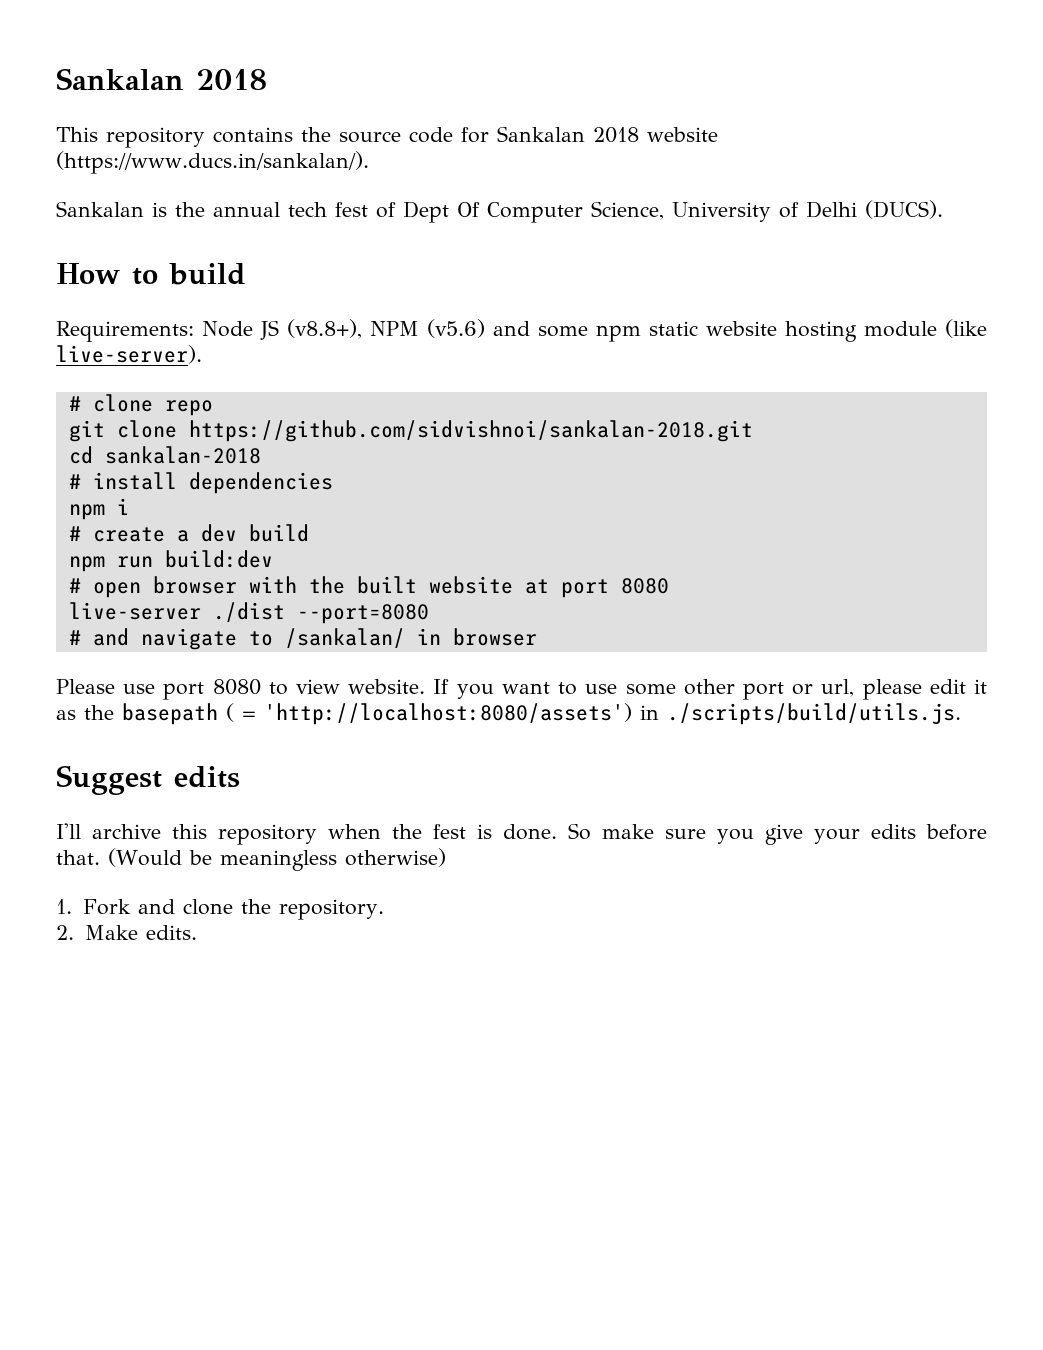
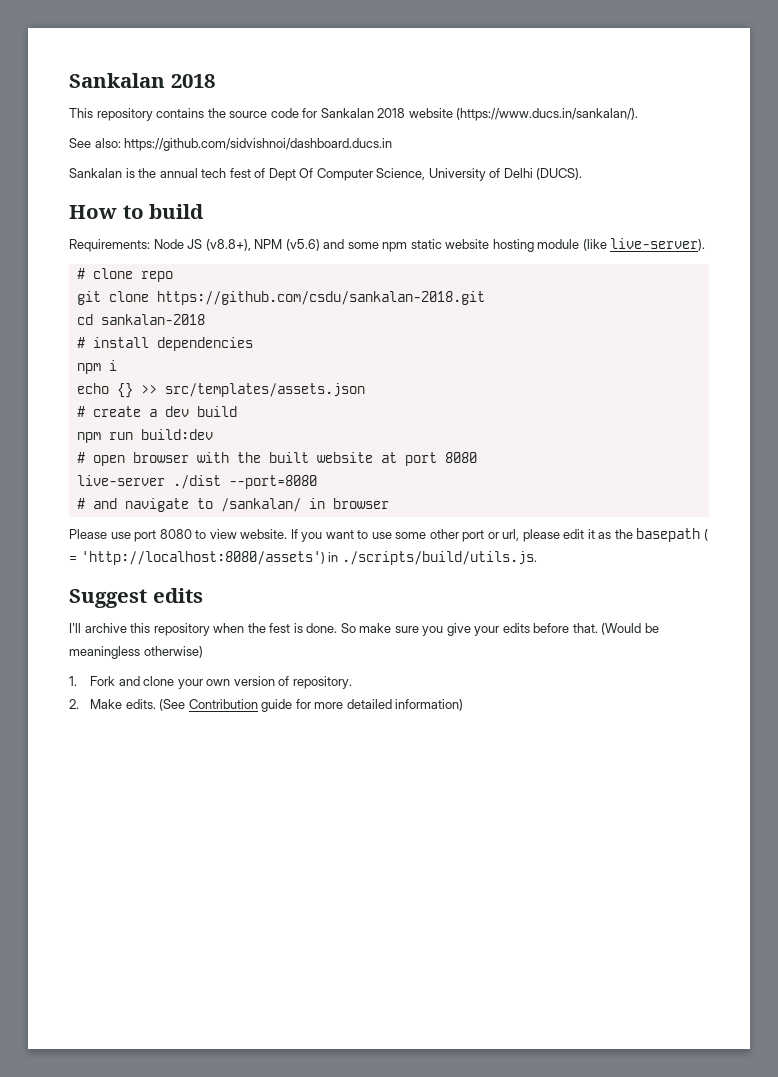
(369, 162) none -> [69,138,393,151] // See also: https://github.com/sidvishnoi/dashboard.ducs.in
[188,420,753,442] https://github.com/sidvishnoi/sankalan-2018.git -> [156,291,485,305] https://github.com/csdu/sankalan-2018.git
(129, 506) none -> [76,383,365,398] // echo {} >> src/templates/assets.json
[241,899,272,914] the -> [177,676,290,689] your own version of
(197, 932) none -> [159,699,464,712] (See Contribution guide for more detailed information)

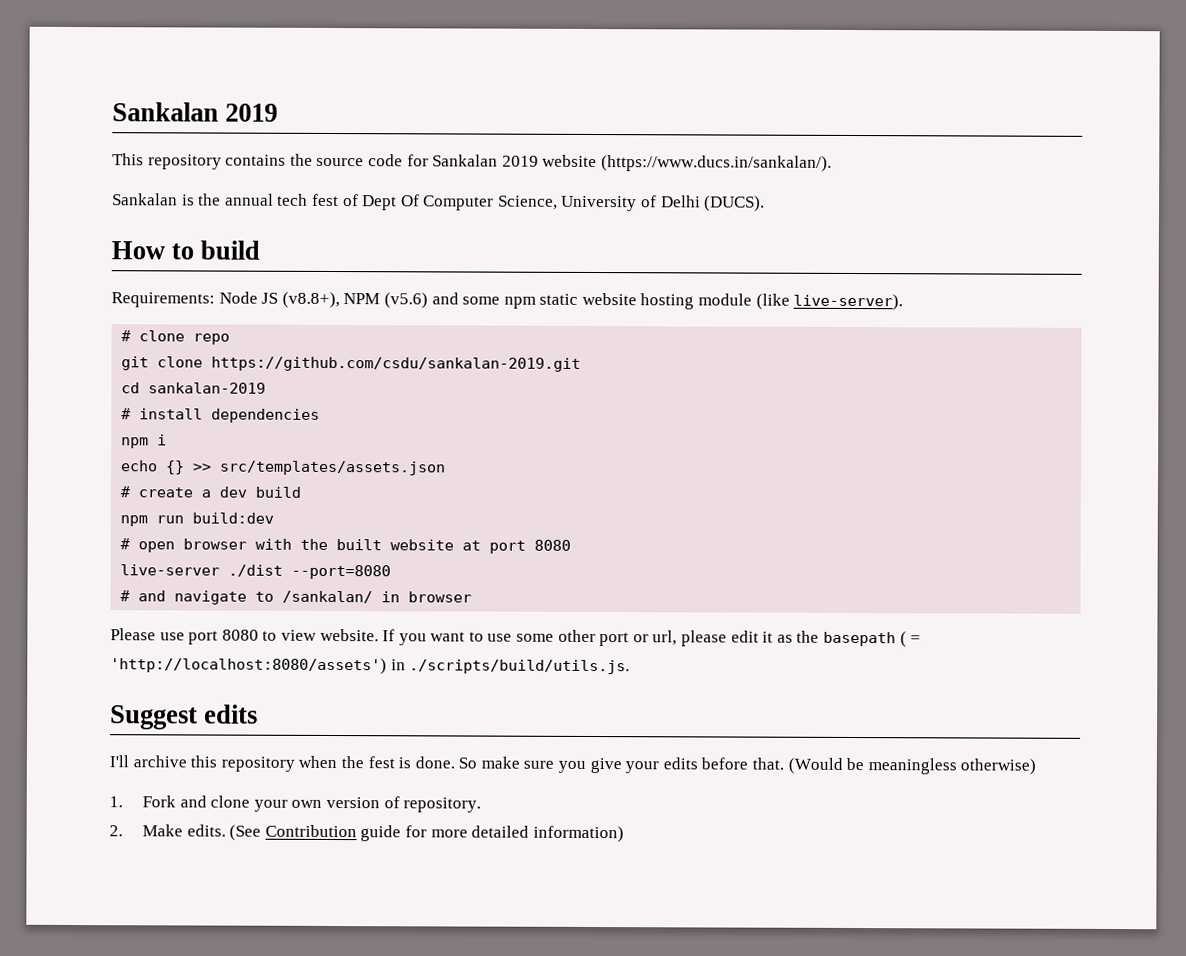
[69,73,215,88] Sankalan 2018 -> [112,102,279,122] Sankalan 2019
[377,108,406,118] 2018 -> [501,155,539,167] 2019
[69,138,393,151] // See also: https://github.com/sidvishnoi/dashboard.ducs.in -> (832, 163) none
[156,291,485,305] https://github.com/csdu/sankalan-2018.git -> [211,356,582,372] https://github.com/csdu/sankalan-2019.git
[100,314,205,325] sankalan-2018 -> [148,382,267,394] sankalan-2019

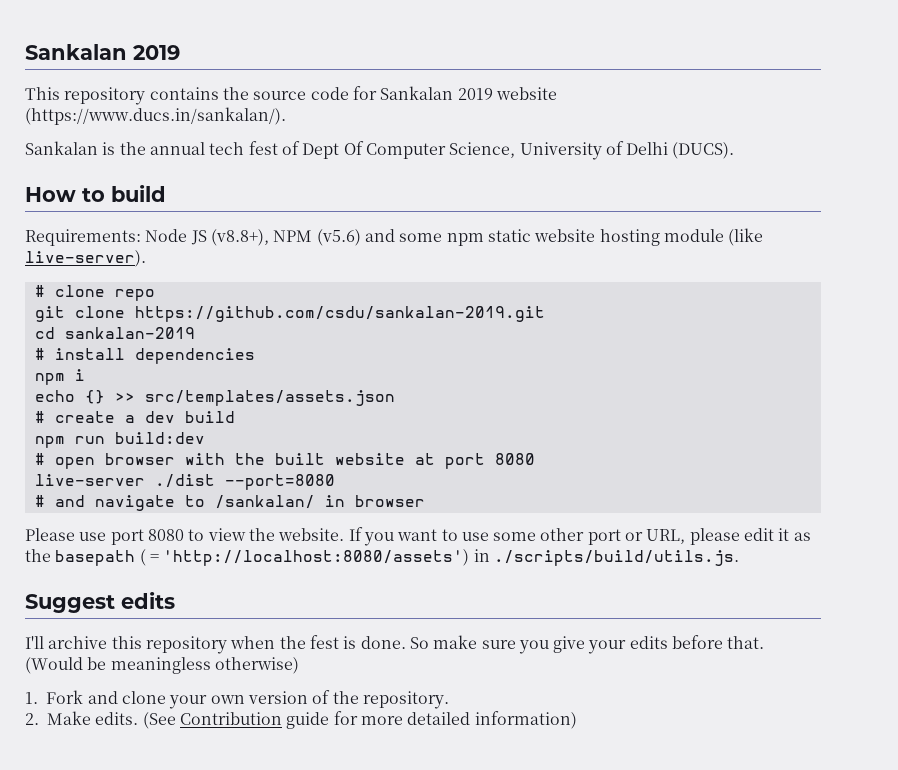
(317, 635) none -> [248,528,275,541] the
[652,630,678,646] url, -> [646,529,686,544] URL,
(400, 802) none -> [332,691,359,704] the

